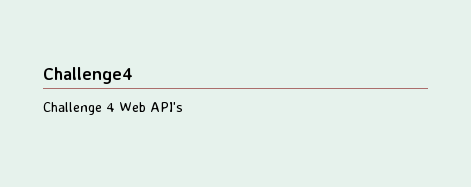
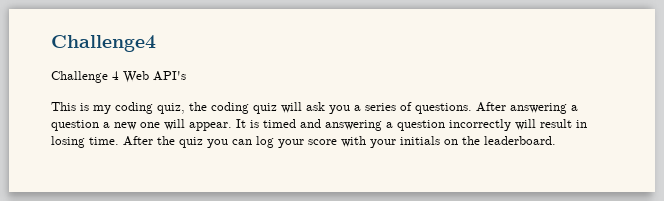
(183, 107) none -> [51,102,578,114] [51,119,587,131] [51,136,556,148] // This is my coding quiz, the coding quiz will ask you a series of questions. After answering a question a new one will appear. It is timed and answering a question incorrectly will result in losing time. After the quiz you can log your score with your initials on the leaderboard.

